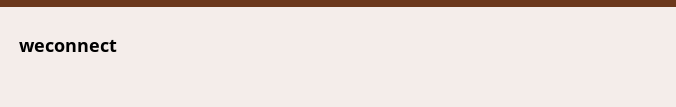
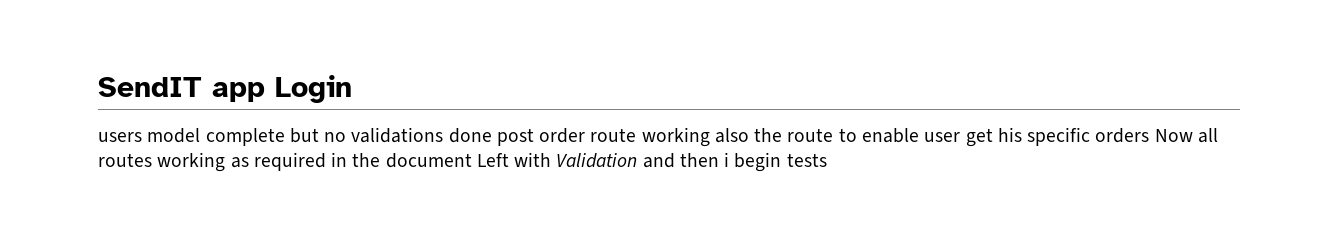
[19,39,117,52] weconnect -> [98,75,352,103] [98,127,1218,147] [98,152,827,172] SendIT app Login // users model complete but no validations done post order route working also the route to enable user get his specific orders Now all routes working as required in the document Left with Validation and then i begin tests

